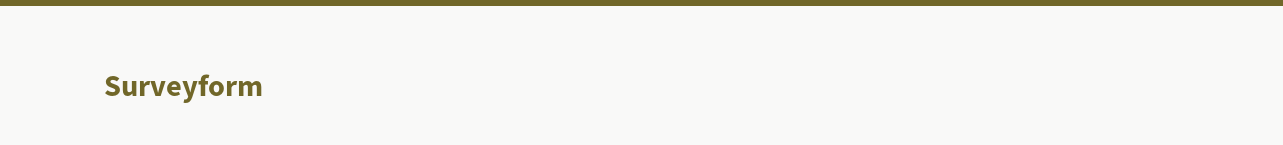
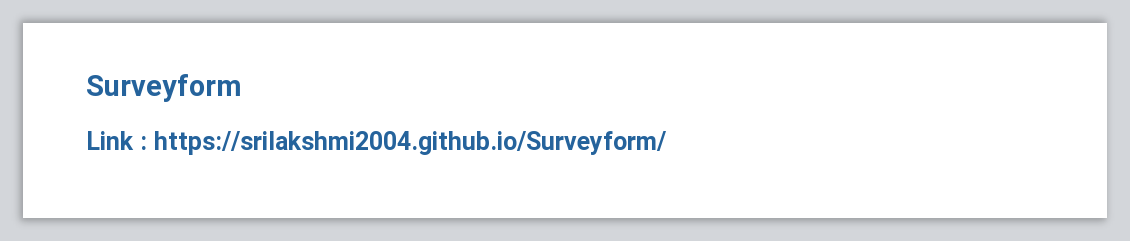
(263, 88) none -> [86,131,667,155] // Link : https://srilakshmi2004.github.io/Surveyform/

